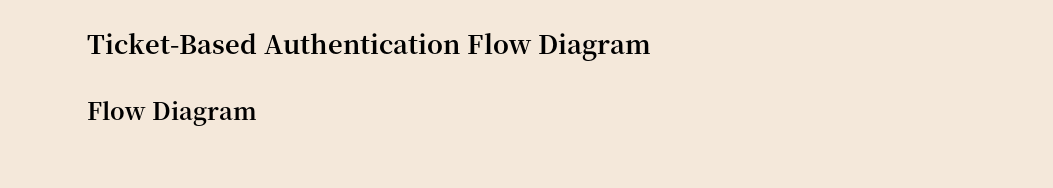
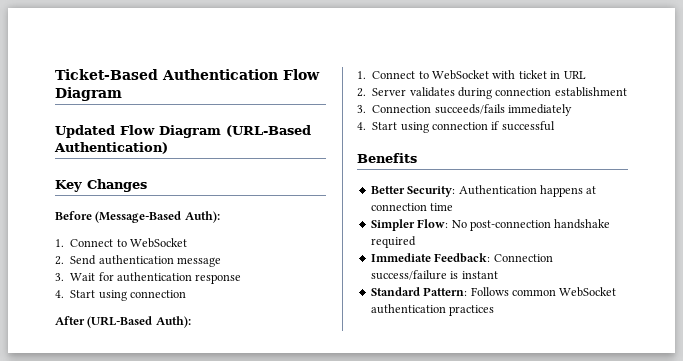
[87,101,258,126] Flow Diagram -> [55,125,311,138] [54,142,168,154] [55,179,147,192] [55,211,220,223] [55,238,187,248] [55,255,221,267] [55,272,242,284] [55,290,186,301] [55,316,191,328] [357,70,586,80] [357,87,627,99] [357,104,572,116] [357,121,555,133] [357,153,417,163] [370,185,597,197] [370,203,454,211] [370,219,611,231] [370,236,416,248] [370,253,553,263] [370,270,498,280] [370,287,617,297] [370,304,495,316] Updated Flow Diagram (URL-Based Authentication) // Key Changes // Before (Message-Based Auth): // 1. Connect to WebSocket // 2. Send authentication message // 3. Wait for authentication response // 4. Start using connection // After (URL-Based Auth): // 1. Connect to WebSocket with ticket in URL // 2. Server validates during connection establishment // 3. Connection succeeds/fails immediately // 4. Start using connection if successful // Benefits // Better Security: Authentication happens at connection time // Simpler Flow: No post-connection handshake required // Immediate Feedback: Connection success/failure is instant // Standard Pattern: Follows common WebSocket authentication practices

